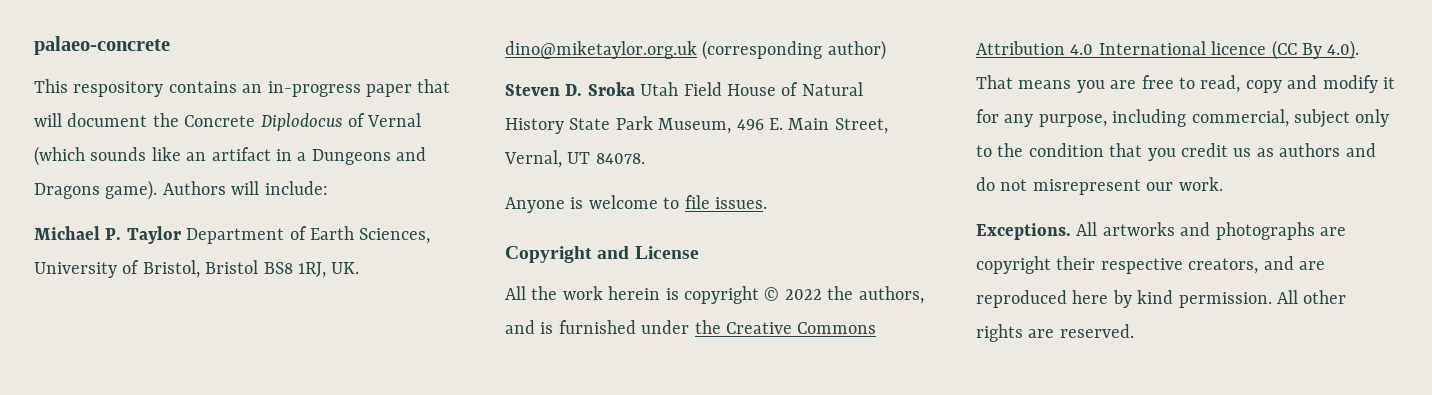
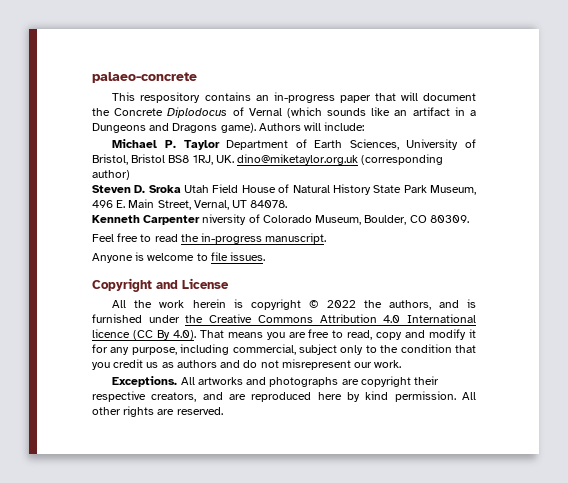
(645, 158) none -> [92,214,469,225] [92,233,327,244] // Kenneth Carpenter niversity of Colorado Museum, Boulder, CO 80309. // Feel free to read the in-progress manuscript.

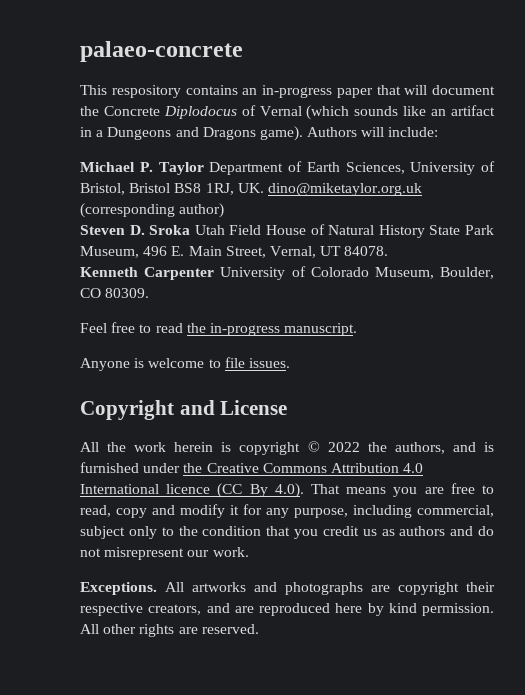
[202,214,247,225] niversity -> [220,267,286,280] University

